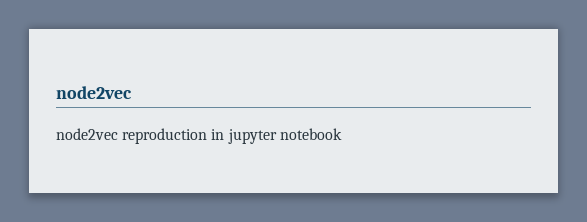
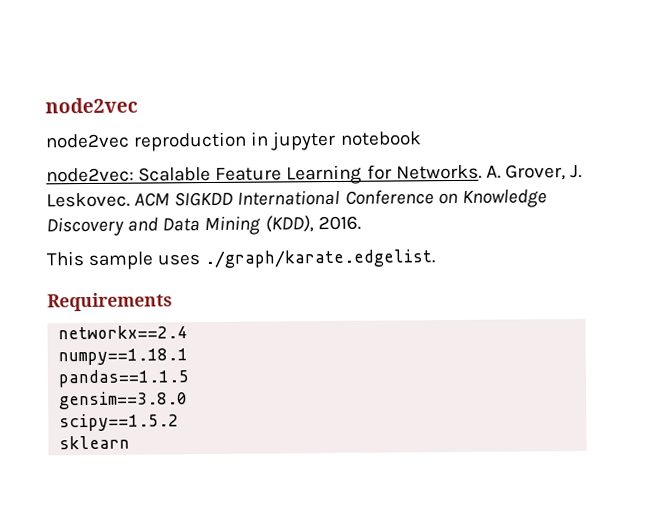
(342, 134) none -> [46,164,583,185] [46,189,547,208] [46,215,361,237] [46,249,437,270] [47,292,173,312] [58,325,189,340] [58,348,189,366] [58,369,191,388] [59,391,189,410] [59,413,180,432] [59,435,131,450] // node2vec: Scalable Feature Learning for Networks. A. Grover, J. Leskovec. ACM SIGKDD International Conference on Knowledge Discovery and Data Mining (KDD), 2016. // This sample uses ./graph/karate.edgelist. // Requirements // networkx==2.4 // numpy==1.18.1 // pandas==1.1.5 // gensim==3.8.0 // scipy==1.5.2 // sklearn

